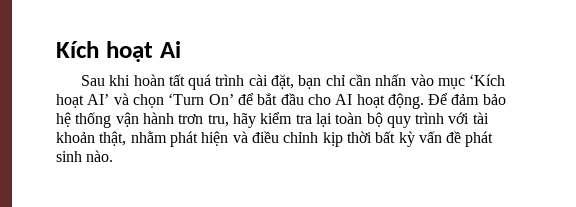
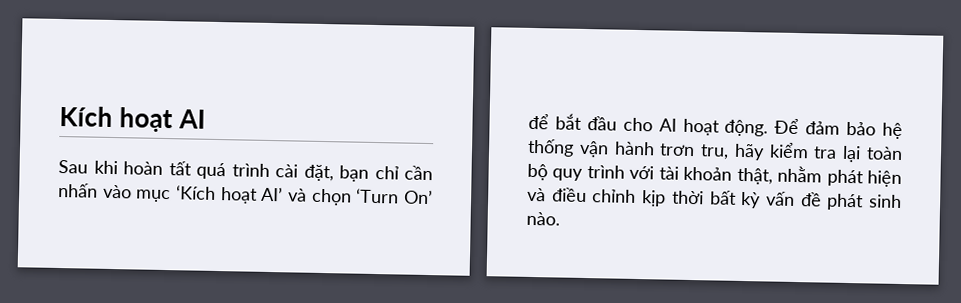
[159,41,181,58] Ai -> [177,109,206,129] AI

